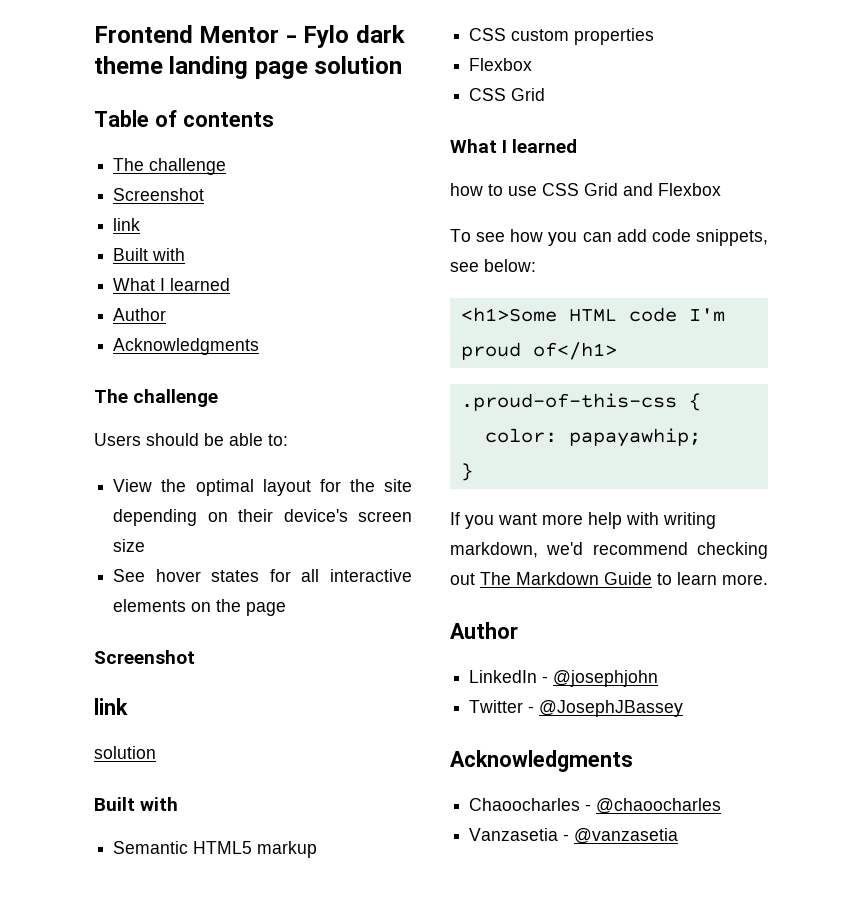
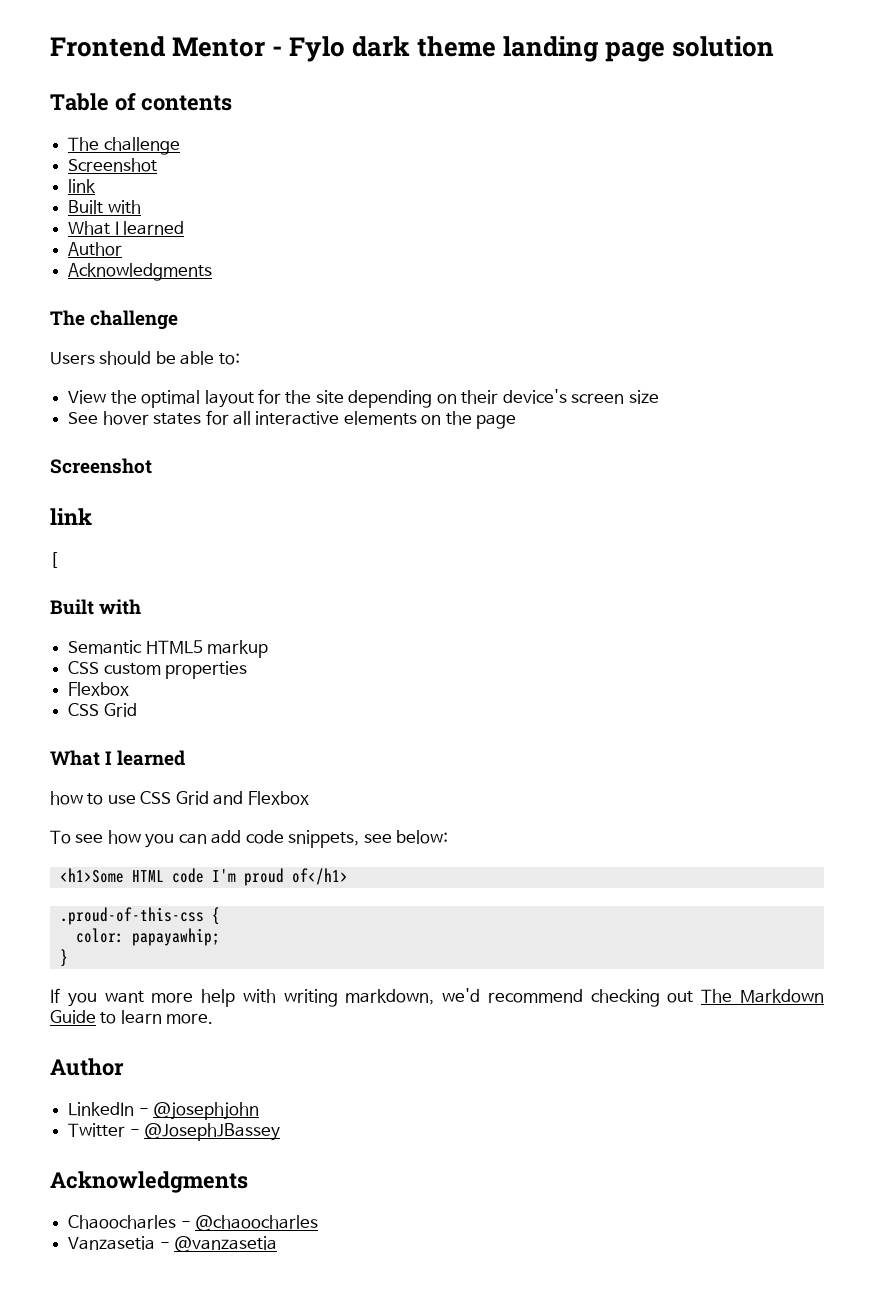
[94,746,156,759] solution -> [50,552,58,568] [

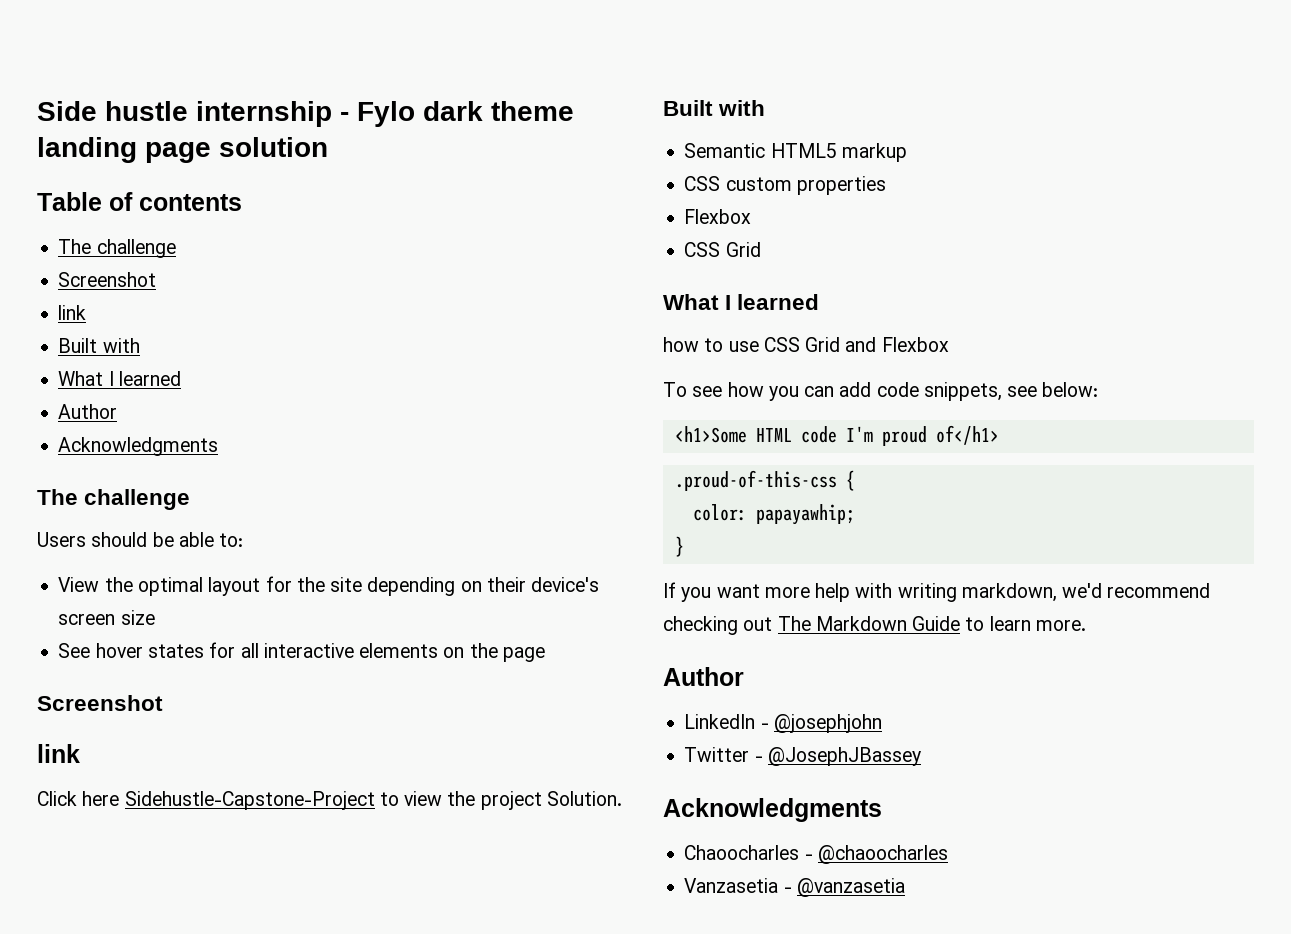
[50,36,266,57] Frontend Mentor -> [37,101,332,127] Side hustle internship
[50,552,58,568] [ -> [37,791,622,810] Click here Sidehustle-Capstone-Project to view the project Solution.

